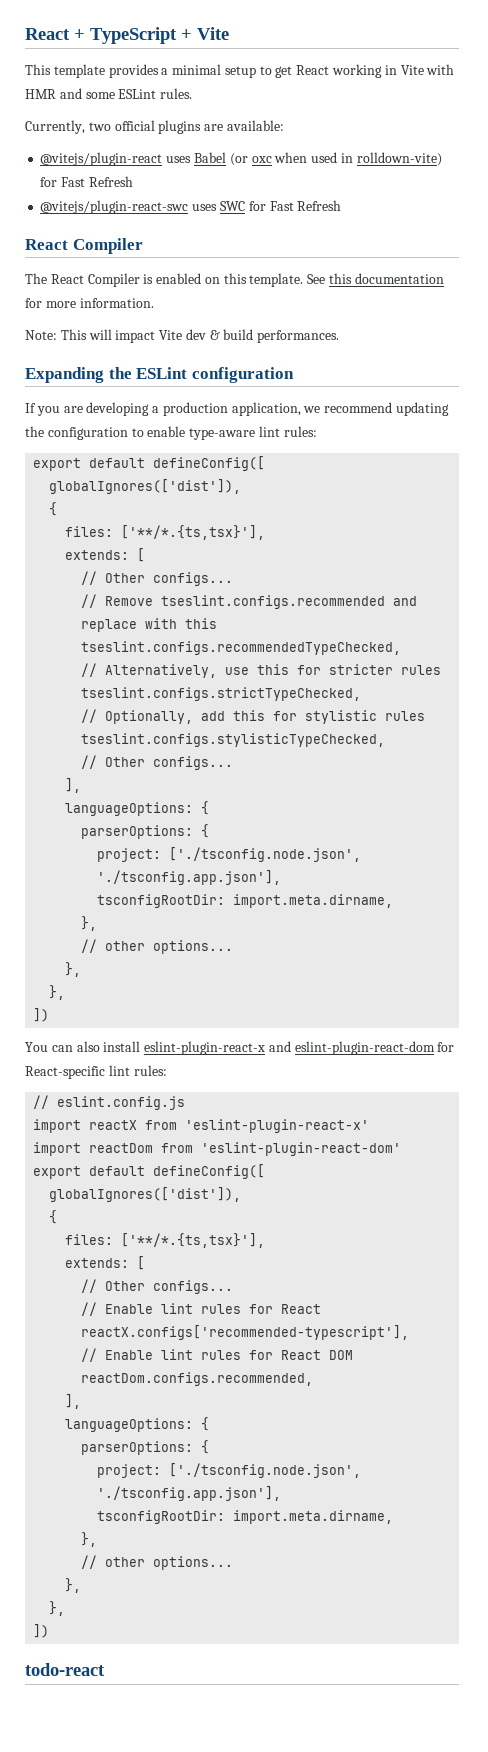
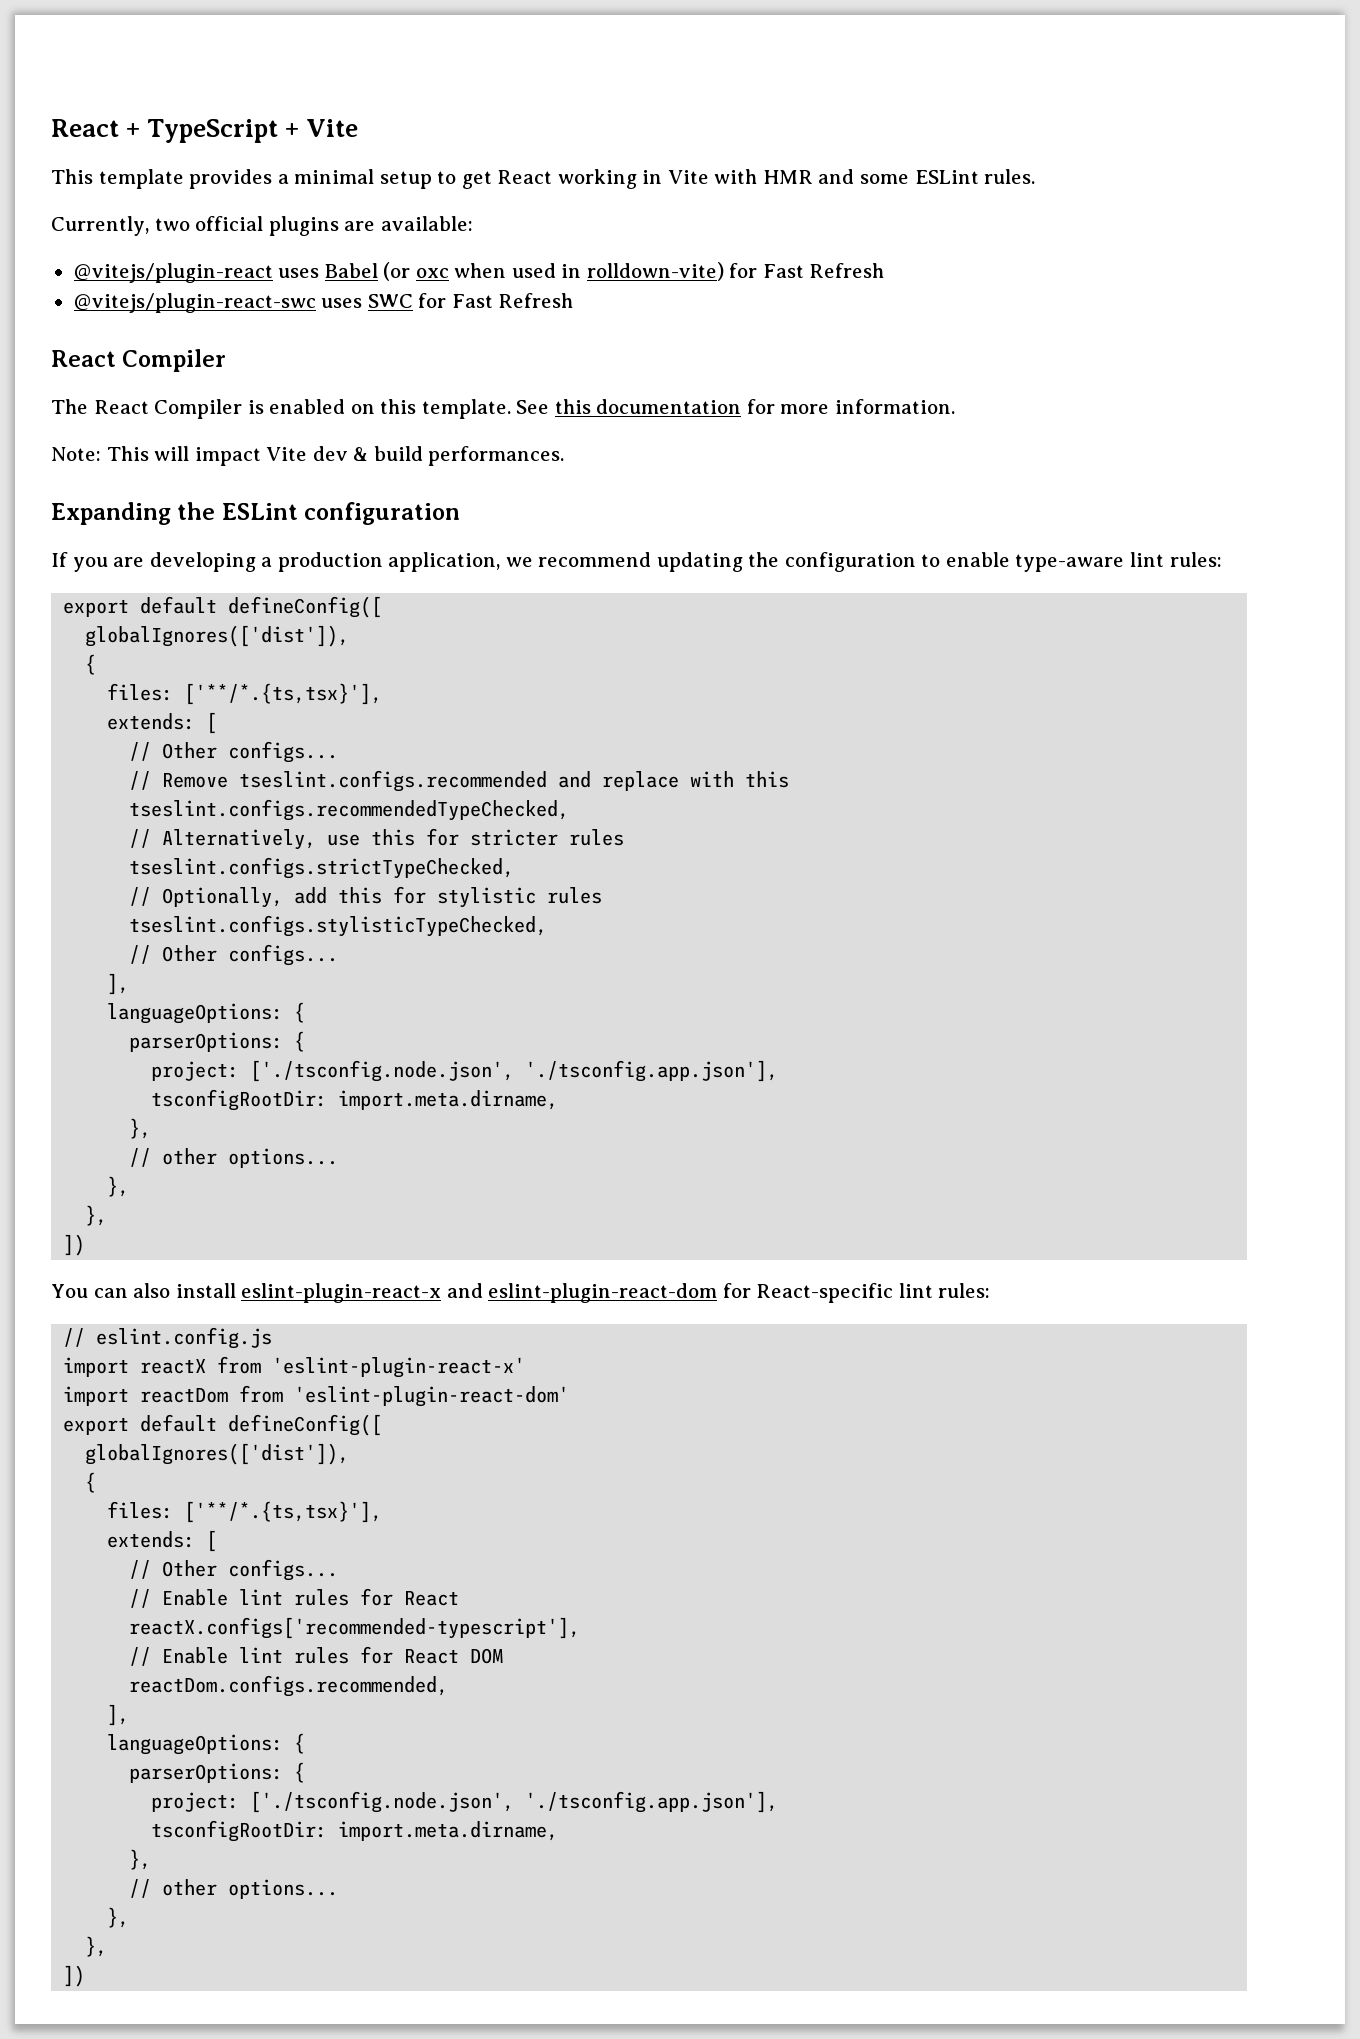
[25,1663,105,1676] // todo-react -> (86, 1976) none

